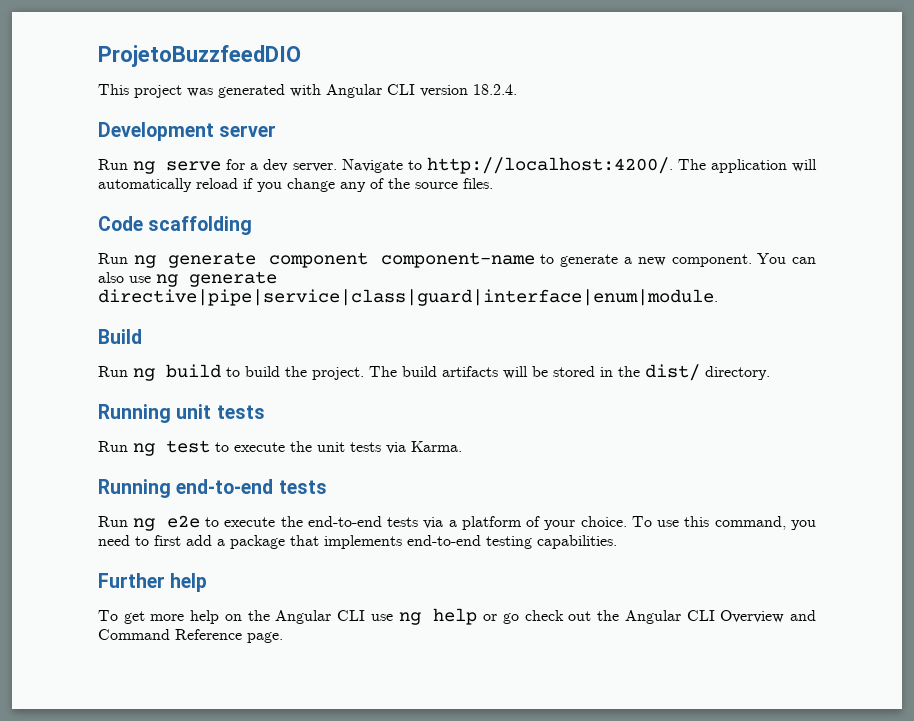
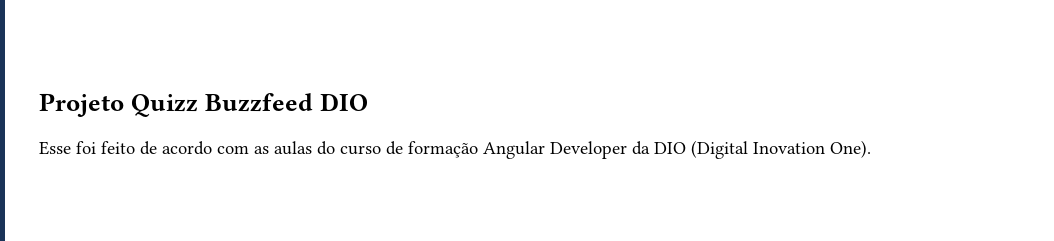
[98,45,301,67] [98,84,517,98] [98,122,277,141] [98,157,818,174] [98,178,493,192] [98,216,253,235] [98,252,816,268] [98,271,277,287] [98,289,718,306] [98,329,142,344] [98,364,770,381] [98,404,265,423] [98,440,462,456] [98,479,327,498] [98,515,816,531] [98,535,617,549] [98,573,208,592] [98,608,817,625] [98,629,283,643] ProjetoBuzzfeedDIO // This project was generated with Angular CLI version 18.2.4. // Development server // Run ng serve for a dev server. Navigate to http://localhost:4200/. The application will automatically reload if you change any of the source files. // Code scaffolding // Run ng generate component component-name to generate a new component. You can also use ng generate directive|pipe|service|class|guard|interface|enum|module. // Build // Run ng build to build the project. The build artifacts will be stored in the dist/ directory. // Running unit tests // Run ng test to execute the unit tests via Karma. // Running end-to-end tests // Run ng e2e to execute the end-to-end tests via a platform of your choice. To use this command, you need to first add a package that implements end-to-end testing capabilities. // Further help // To get more help on the Angular CLI use ng help or go check out the Angular CLI Overview and Command Reference page. -> [39,93,369,117] [39,140,871,159] Projeto Quizz Buzzfeed DIO // Esse foi feito de acordo com as aulas do curso de formação Angular Developer da DIO (Digital Inovation One).

